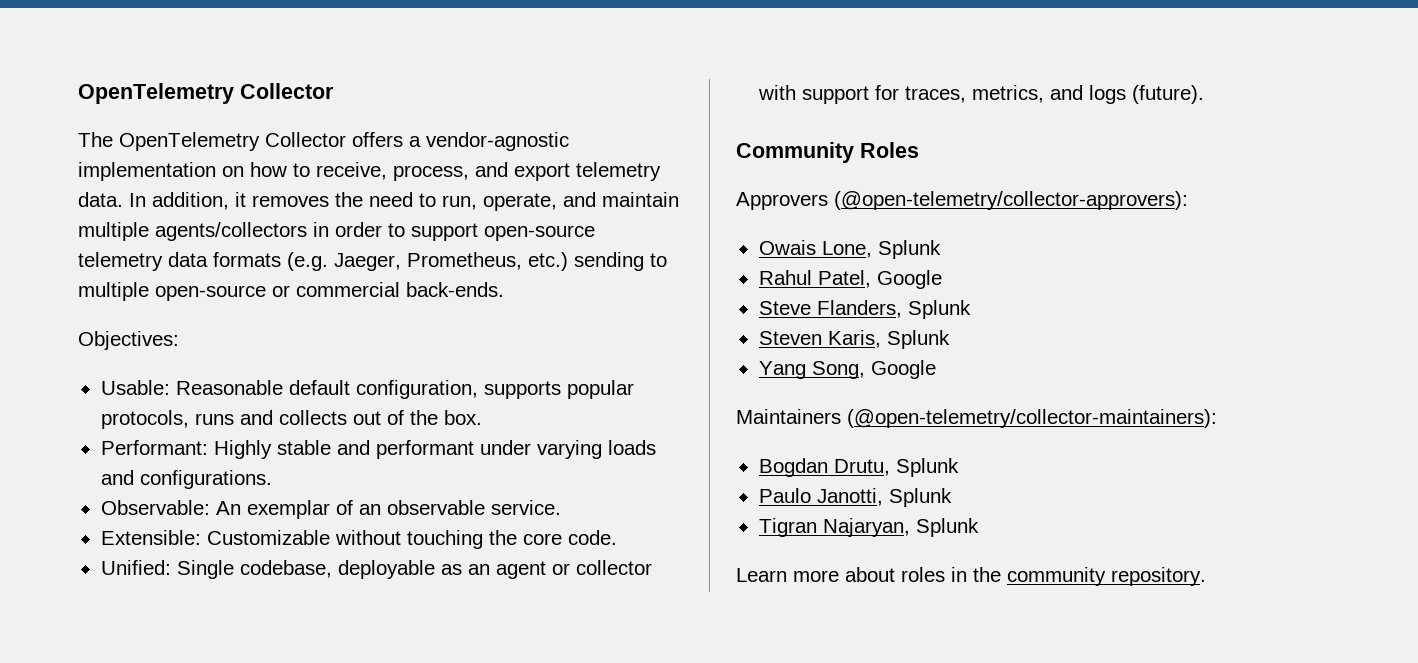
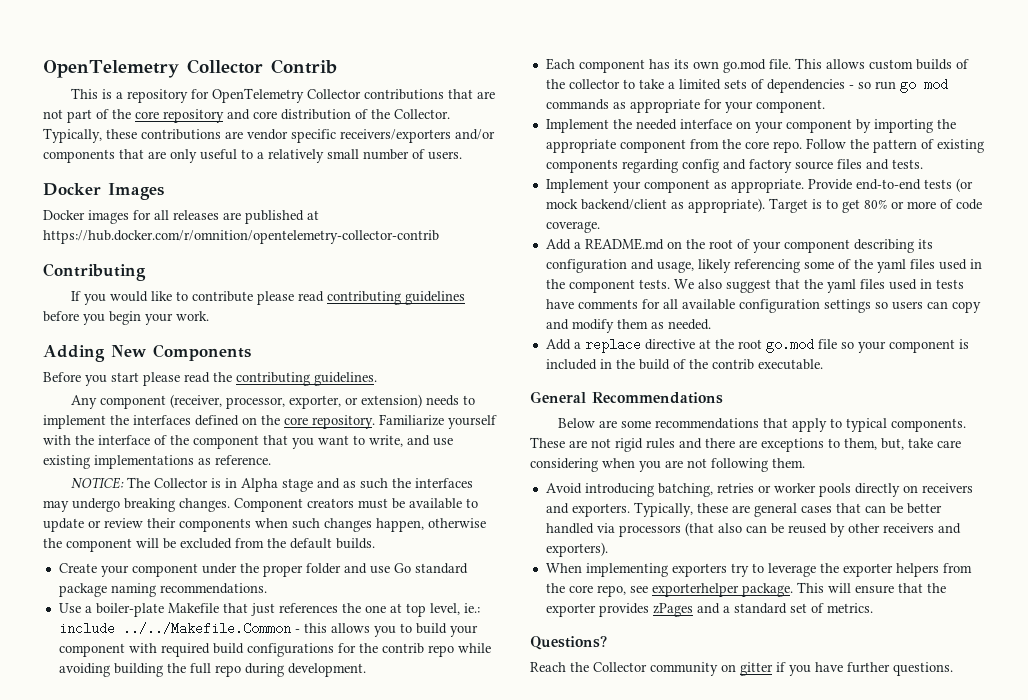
[78,83,334,104] [78,132,569,151] [78,162,661,181] [78,192,679,211] [78,222,595,241] [78,252,667,271] [78,282,504,301] [78,331,179,350] [100,380,634,399] [100,410,482,429] [100,440,656,459] [100,470,272,489] [100,500,561,519] [100,530,617,549] [100,560,652,579] [757,85,1204,104] [736,142,919,163] [736,191,1188,210] [758,240,941,259] [758,270,942,289] [758,300,971,319] [758,330,950,349] [758,360,936,379] [736,409,1217,428] [758,458,959,477] [758,488,952,507] [758,518,979,537] [736,567,1206,586] OpenTelemetry Collector // The OpenTelemetry Collector offers a vendor-agnostic implementation on how to receive, process, and export telemetry data. In addition, it removes the need to run, operate, and maintain multiple agents/collectors in order to support open-source telemetry data formats (e.g. Jaeger, Prometheus, etc.) sending to multiple open-source or commercial back-ends. // Objectives: // Usable: Reasonable default configuration, supports popular protocols, runs and collects out of the box. // Performant: Highly stable and performant under varying loads and configurations. // Observable: An exemplar of an observable service. // Extensible: Customizable without touching the core code. // Unified: Single codebase, deployable as an agent or collector with support for traces, metrics, and logs (future). // Community Roles // Approvers (@open-telemetry/collector-approvers): // Owais Lone, Splunk // Rahul Patel, Google // Steve Flanders, Splunk // Steven Karis, Splunk // Yang Song, Google // Maintainers (@open-telemetry/collector-maintainers): // Bogdan Drutu, Splunk // Paulo Janotti, Splunk // Tigran Najaryan, Splunk // Learn more about roles in the community repository. -> [43,59,337,78] [70,88,495,103] [43,109,450,123] [43,128,495,143] [43,149,462,163] [43,183,164,200] [43,210,319,224] [43,230,439,244] [43,263,146,281] [70,291,465,305] [43,311,209,325] [43,344,251,362] [43,372,377,386] [70,394,475,409] [43,414,497,429] [43,435,453,449] [43,455,271,469] [70,477,473,492] [43,498,478,512] [43,518,486,532] [43,538,375,552] [58,563,468,577] [58,583,267,597] [58,603,480,617] [58,622,478,637] [58,643,491,657] [58,663,366,677] [545,58,969,73] [545,78,948,93] [545,99,825,113] [545,119,956,133] [545,138,984,153] [545,159,923,173] [545,178,973,193] [545,198,982,213] [545,221,600,233] [545,238,933,253] [545,259,982,273] [545,279,964,293] [545,299,981,313] [545,319,711,333] [545,338,969,353] [545,359,823,370] [530,391,723,404] [557,418,966,432] [530,437,961,452] [530,458,805,472] [545,483,973,497] [545,502,942,517] [545,522,961,537] [545,542,608,557] [545,563,972,577] [545,582,946,597] [545,603,873,617] [530,636,607,650] [530,662,953,676] OpenTelemetry Collector Contrib // This is a repository for OpenTelemetry Collector contributions that are not part of the core repository and core distribution of the Collector. Typically, these contributions are vendor specific receivers/exporters and/or components that are only useful to a relatively small number of users. // Docker Images // Docker images for all releases are published at https://hub.docker.com/r/omnition/opentelemetry-collector-contrib // Contributing // If you would like to contribute please read contributing guidelines before you begin your work. // Adding New Components // Before you start please read the contributing guidelines. // Any component (receiver, processor, exporter, or extension) needs to implement the interfaces defined on the core repository. Familiarize yourself with the interface of the component that you want to write, and use existing implementations as reference. // NOTICE: The Collector is in Alpha stage and as such the interfaces may undergo breaking changes. Component creators must be available to update or review their components when such changes happen, otherwise the component will be excluded from the default builds. // Create your component under the proper folder and use Go standard package naming recommendations. // Use a boiler-plate Makefile that just references the one at top level, ie.: include ../../Makefile.Common - this allows you to build your component with required build configurations for the contrib repo while avoiding building the full repo during development. // Each component has its own go.mod file. This allows custom builds of the collector to take a limited sets of dependencies - so run go mod commands as appropriate for your component. // Implement the needed interface on your component by importing the appropriate component from the core repo. Follow the pattern of existing components regarding config and factory source files and tests. // Implement your component as appropriate. Provide end-to-end tests (or mock backend/client as appropriate). Target is to get 80% or more of code coverage. // Add a README.md on the root of your component describing its configuration and usage, likely referencing some of the yaml files used in the component tests. We also suggest that the yaml files used in tests have comments for all available configuration settings so users can copy and modify them as needed. // Add a replace directive at the root go.mod file so your component is included in the build of the contrib executable. // General Recommendations // Below are some recommendations that apply to typical components. These are not rigid rules and there are exceptions to them, but, take care considering when you are not following them. // Avoid introducing batching, retries or worker pools directly on receivers and exporters. Typically, these are general cases that can be better handled via processors (that also can be reused by other receivers and exporters). // When implementing exporters try to leverage the exporter helpers from the core repo, see exporterhelper package. This will ensure that the exporter provides zPages and a standard set of metrics. // Questions? // Reach the Collector community on gitter if you have further questions.

